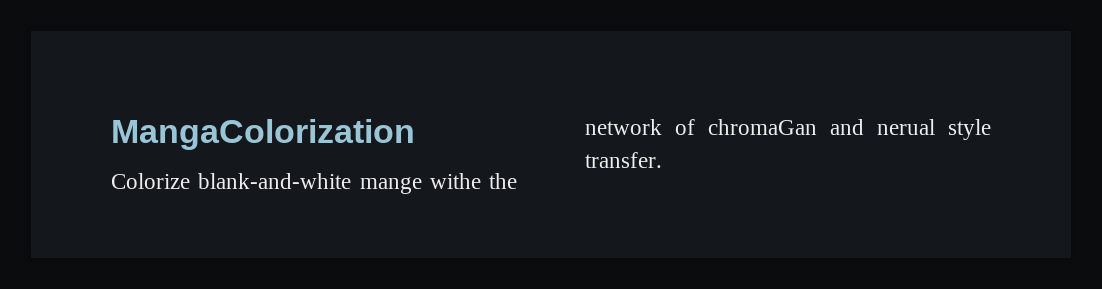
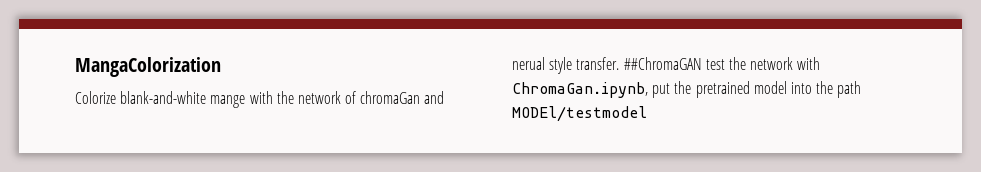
[429,173,481,189] withe -> [249,91,273,104] with
(662, 160) none -> [623,57,821,70] [512,81,862,98] [512,106,647,122] ##ChromaGAN test the network with ChromaGan.ipynb, put the pretrained model into the path MODEl/testmodel

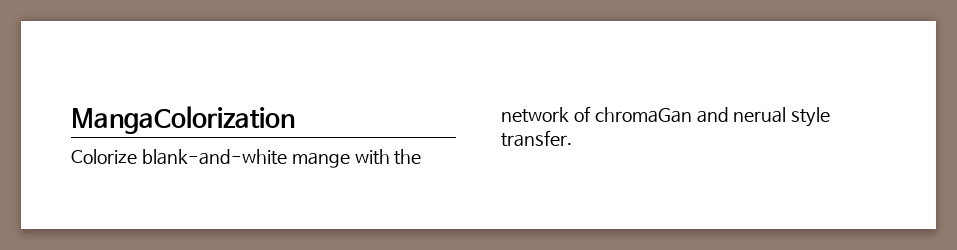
[623,57,821,70] [512,81,862,98] [512,106,647,122] ##ChromaGAN test the network with ChromaGan.ipynb, put the pretrained model into the path MODEl/testmodel -> (572, 138) none

